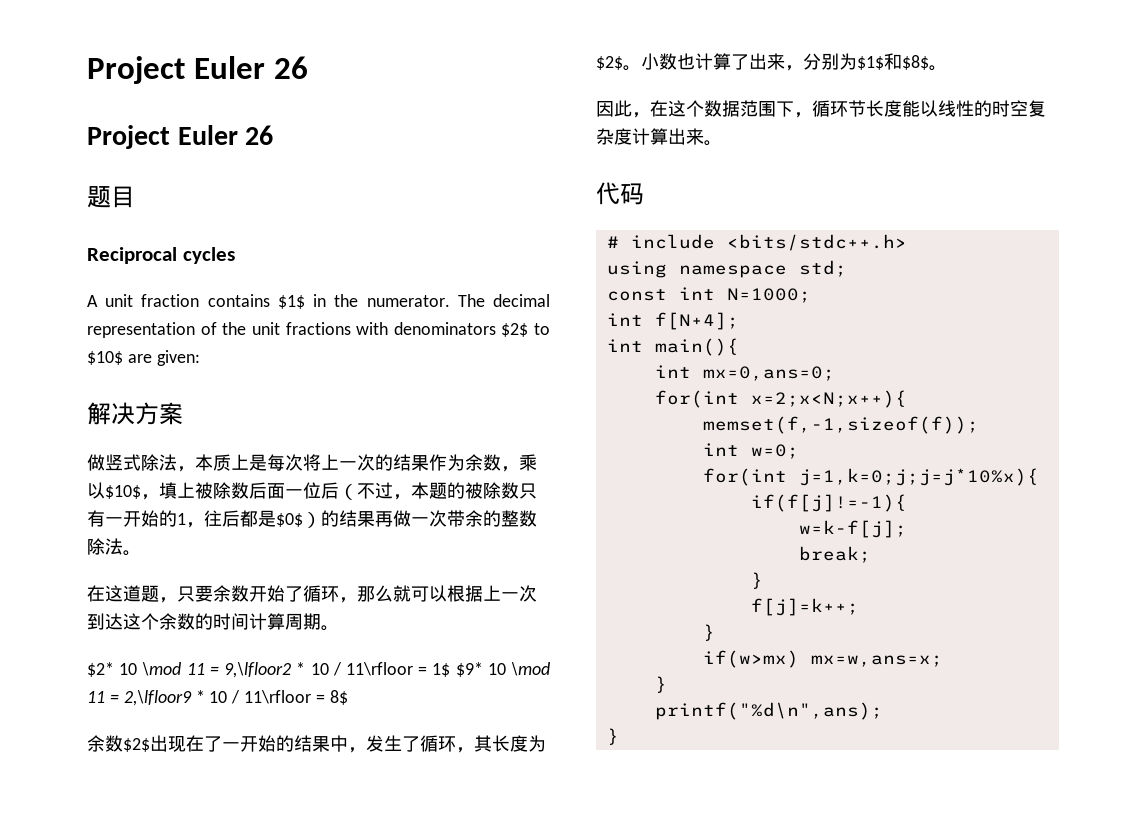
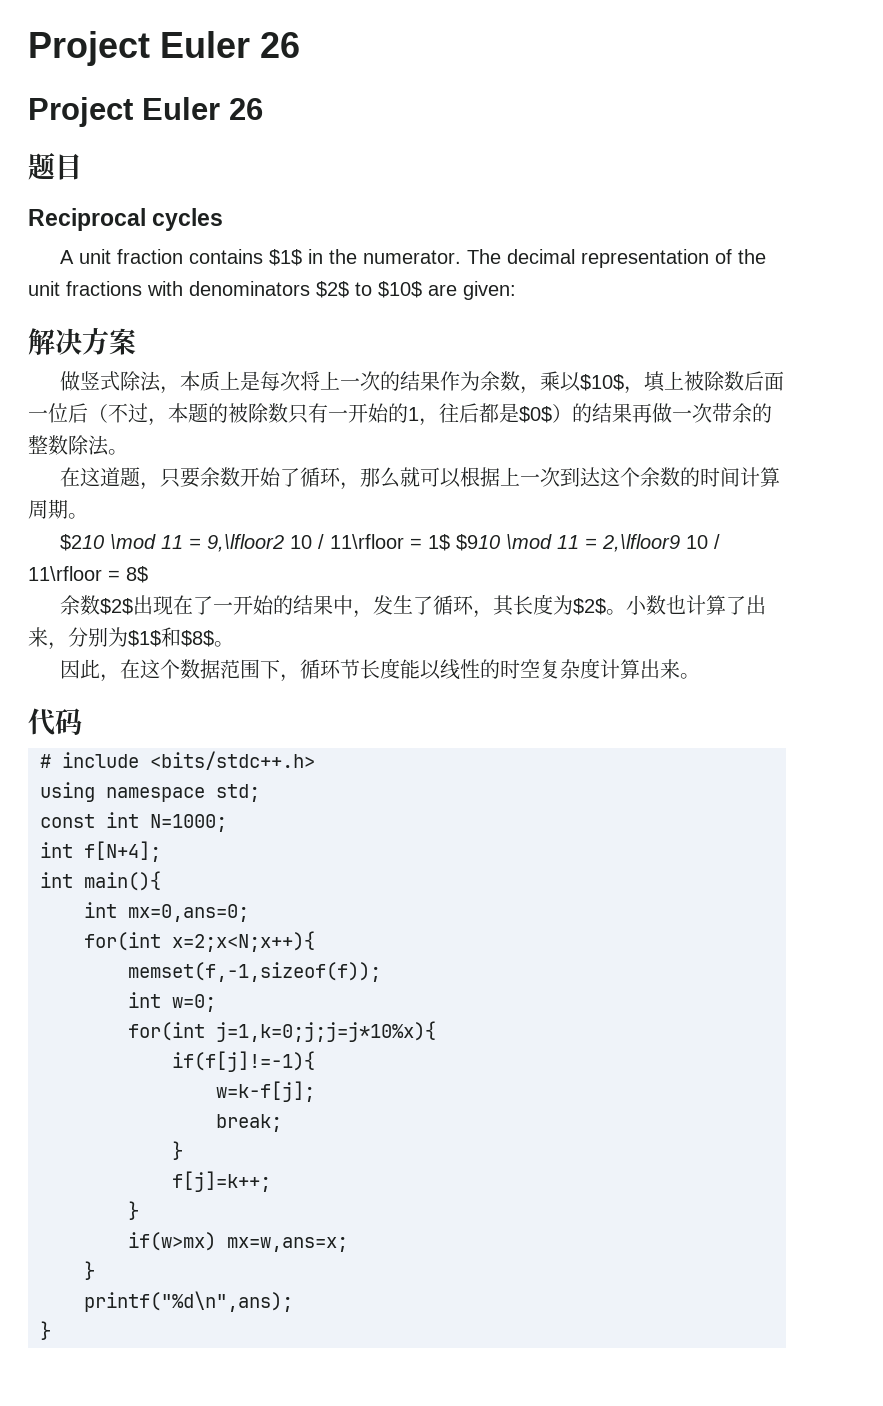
[87,662,138,677] $2* 10 -> [59,534,104,551] $210
[296,662,306,675] * -> (284, 543) none
[455,662,506,677] $9* 10 -> [455,534,500,551] $910
[195,690,205,703] * -> (680, 543) none

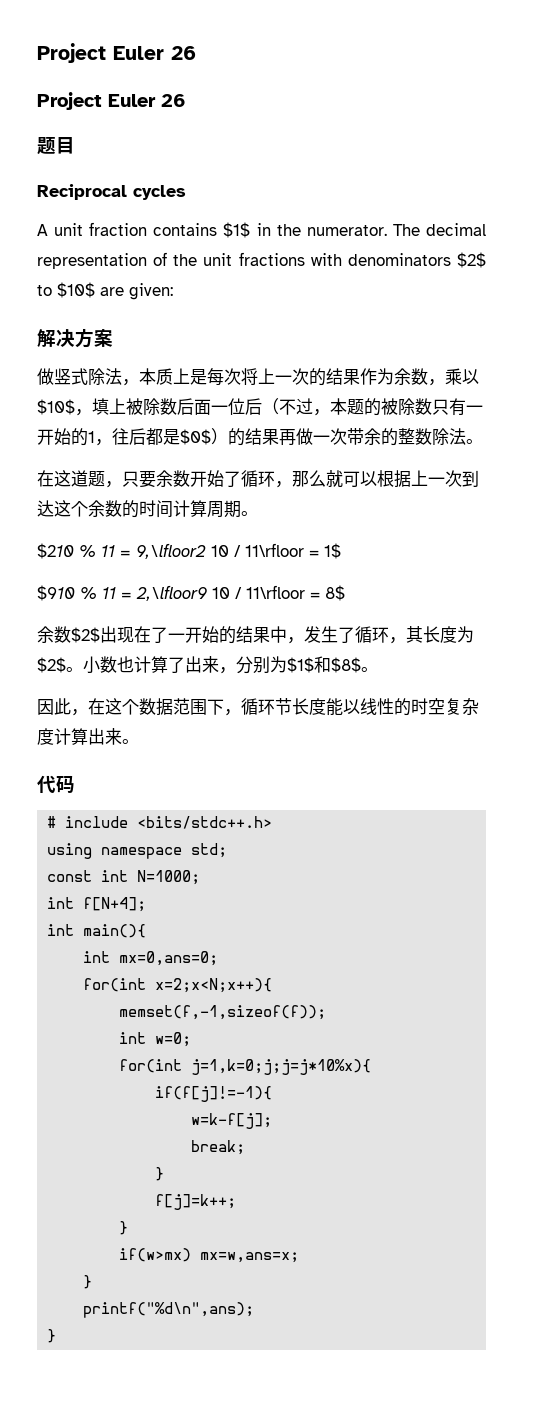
[109,534,156,549] \mod -> [79,545,96,557] %
[455,534,552,551] $910 \mod -> [37,585,97,601] // $910 %

